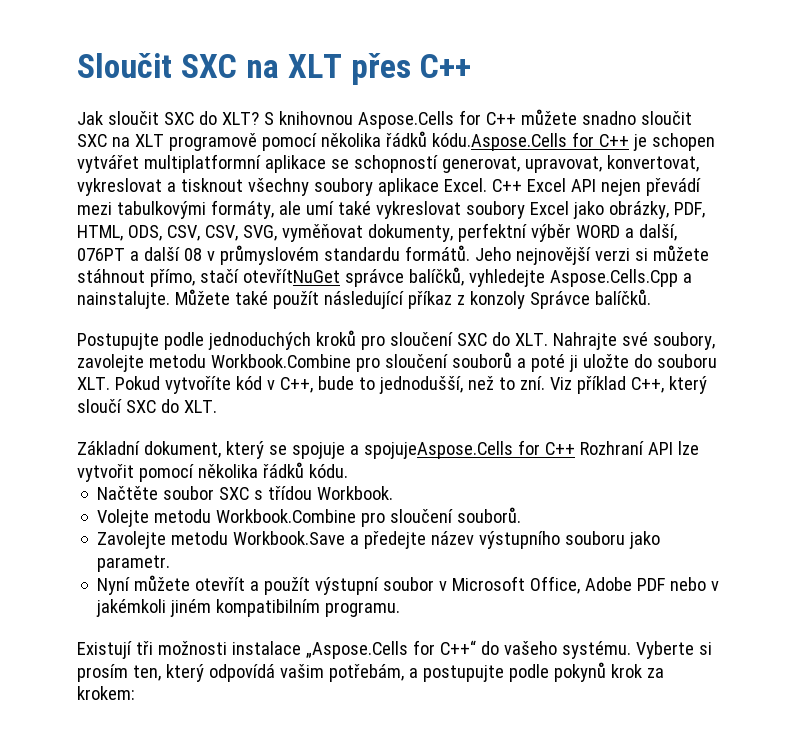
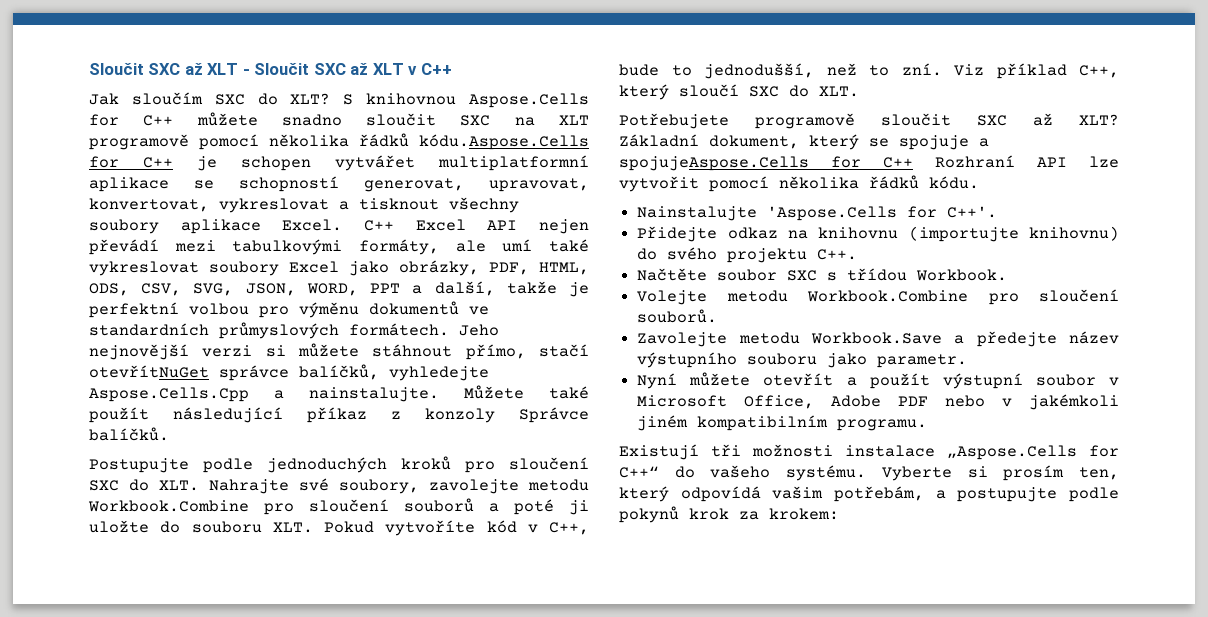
[77,53,412,85] Sloučit SXC na XLT přes -> [89,62,418,75] Sloučit SXC až XLT - Sloučit SXC až XLT v
[107,111,159,125] sloučit -> [131,92,203,105] sloučím
[204,223,677,242] [77,245,470,265] CSV, SVG, vyměňovat dokumenty, perfektní výběr WORD a další, 076PT a další 08 v průmyslovém standardu formátů. -> [193,281,589,297] [89,301,489,318] [89,322,449,339] SVG, JSON, WORD, PPT a další, takže je perfektní volbou pro výměnu dokumentů ve standardních průmyslových formátech.
(217, 406) none -> [619,113,1119,129] Potřebujete programově sloučit SXC až XLT?
(348, 471) none -> [637,206,998,221] [637,226,1119,242] [637,247,858,263] // Nainstalujte 'Aspose.Cells for C++'. // Přidejte odkaz na knihovnu (importujte knihovnu) do svého projektu C++.

